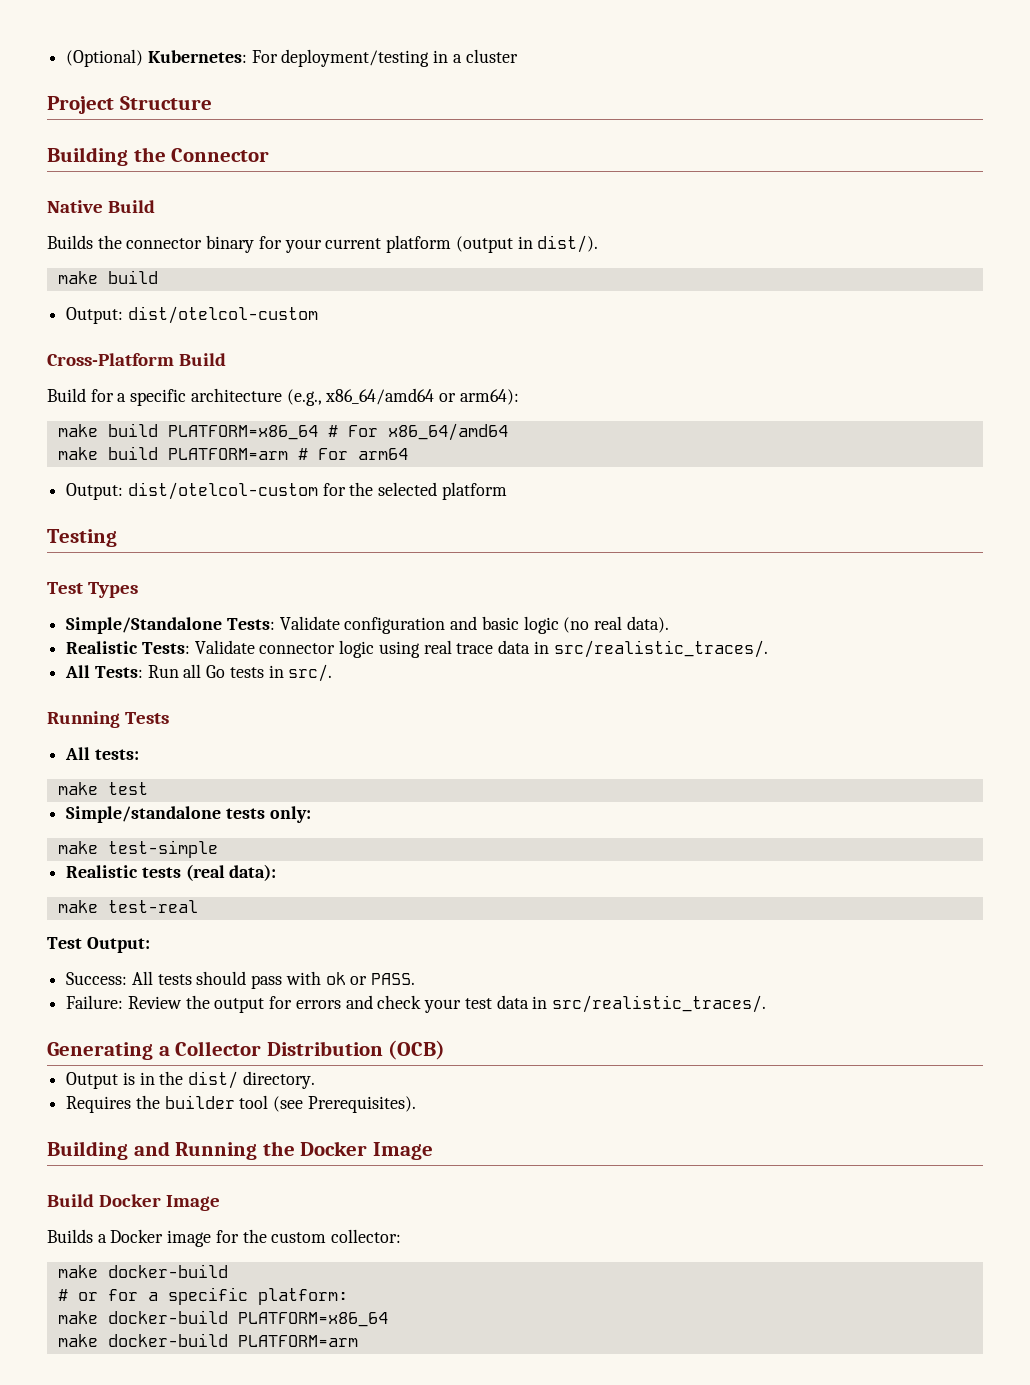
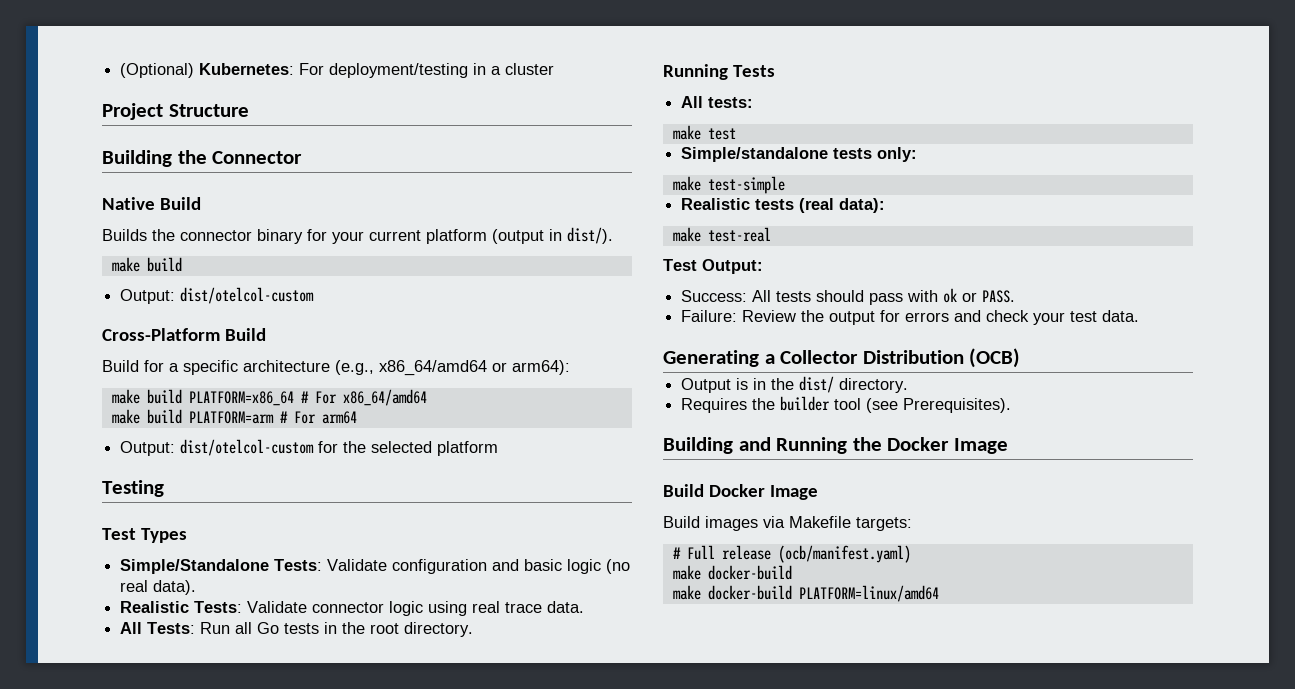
[498,640,768,658] data in src/realistic_traces/. -> [547,601,585,613] data.
[288,664,333,682] src/. -> [342,622,474,637] the root directory.
[496,995,766,1013] data in src/realistic_traces/. -> [1102,310,1140,322] data.
[47,1229,402,1247] [57,1264,228,1278] [57,1287,348,1305] [57,1310,388,1327] [57,1333,358,1347] Builds a Docker image for the custom collector: // make docker-build // # or for a specific platform: // make docker-build PLATFORM=x86_64 // make docker-build PLATFORM=arm -> [663,516,912,531] [672,545,911,563] [672,565,792,580] [672,585,939,602] Build images via Makefile targets: // # Full release (ocb/manifest.yaml) // make docker-build // make docker-build PLATFORM=linux/amd64

